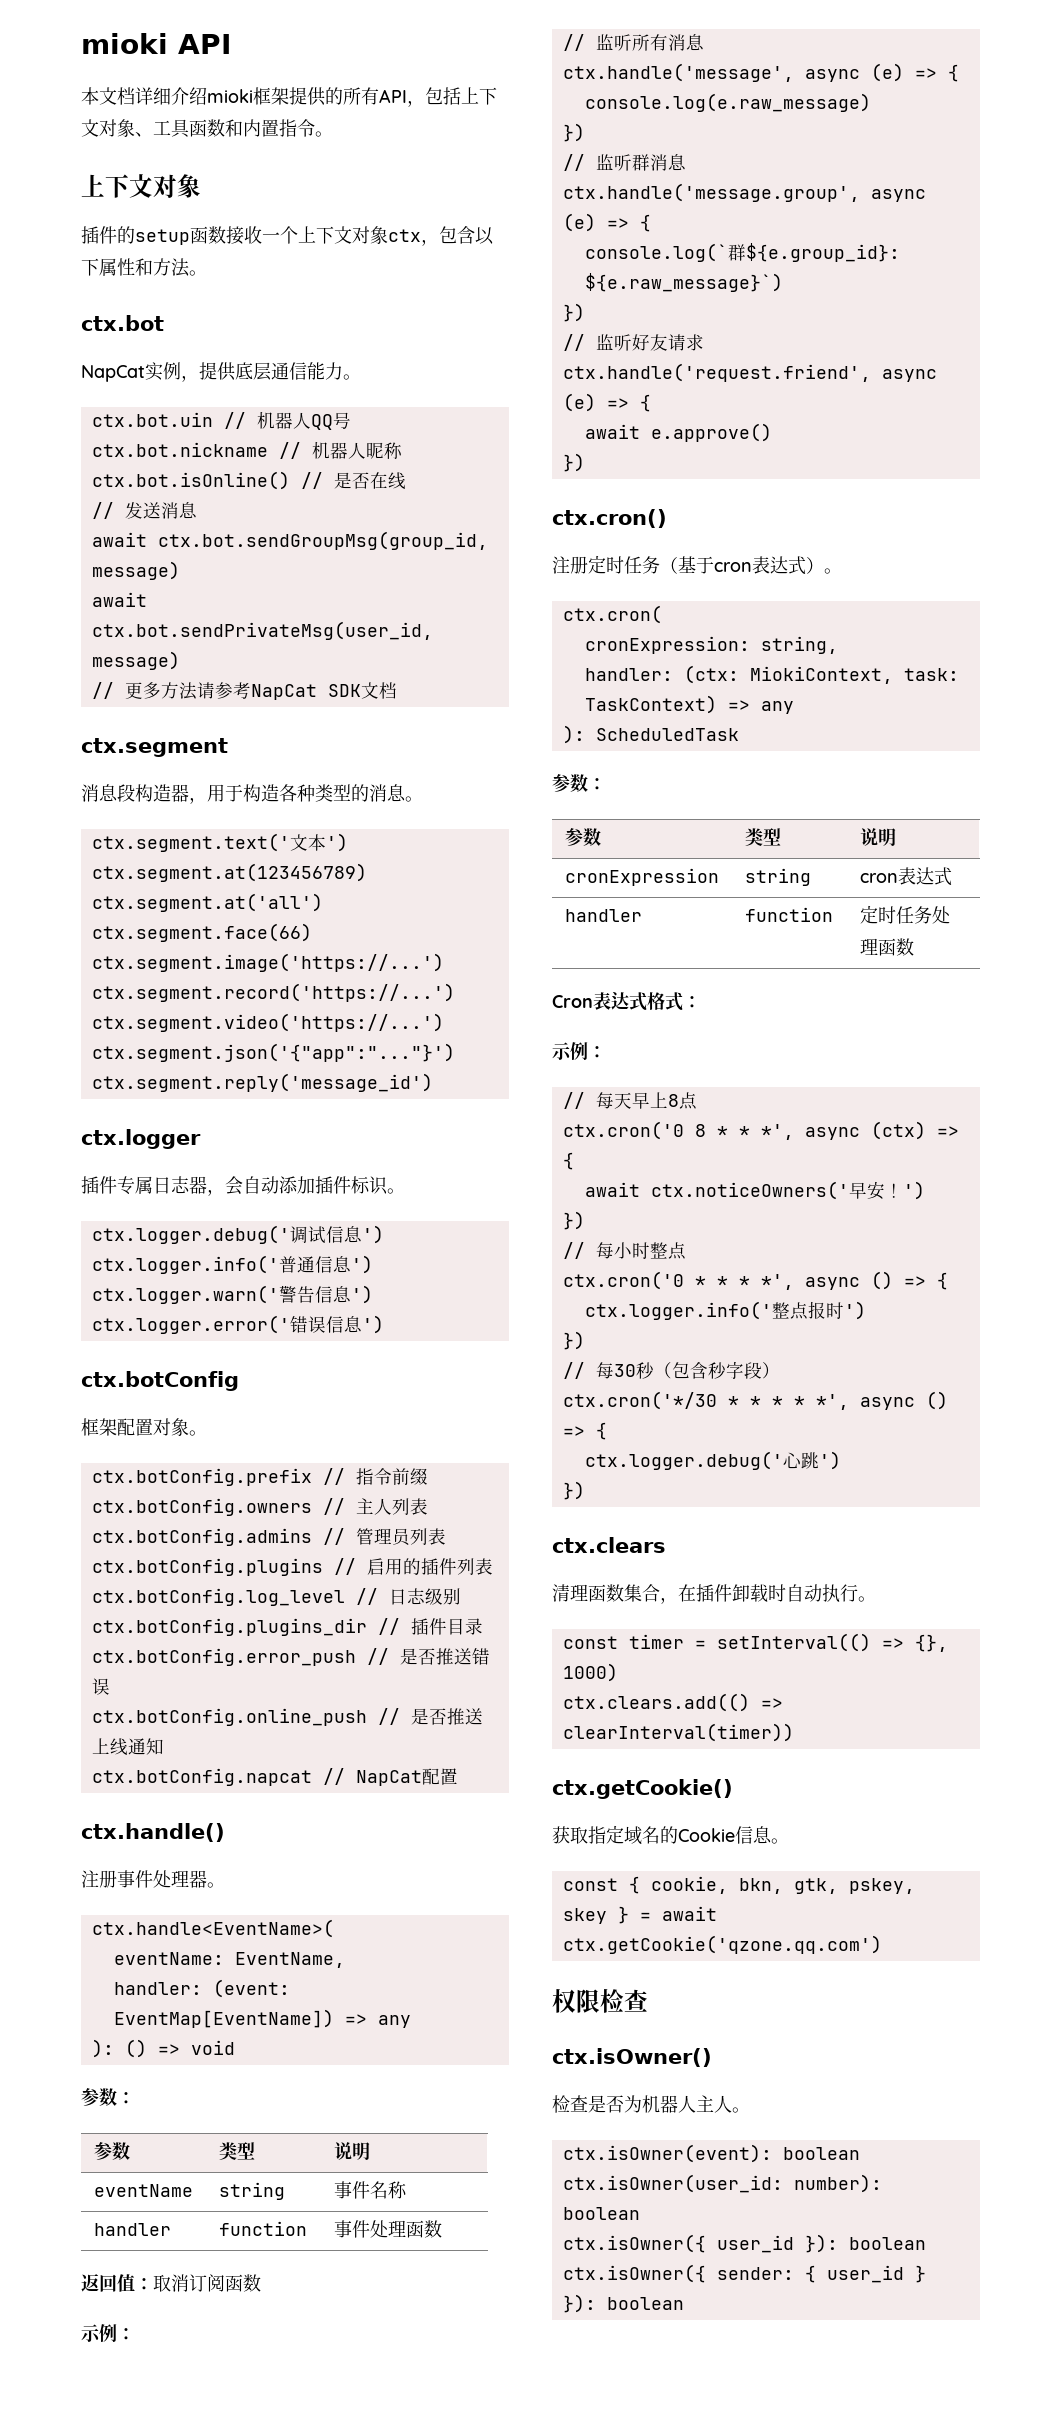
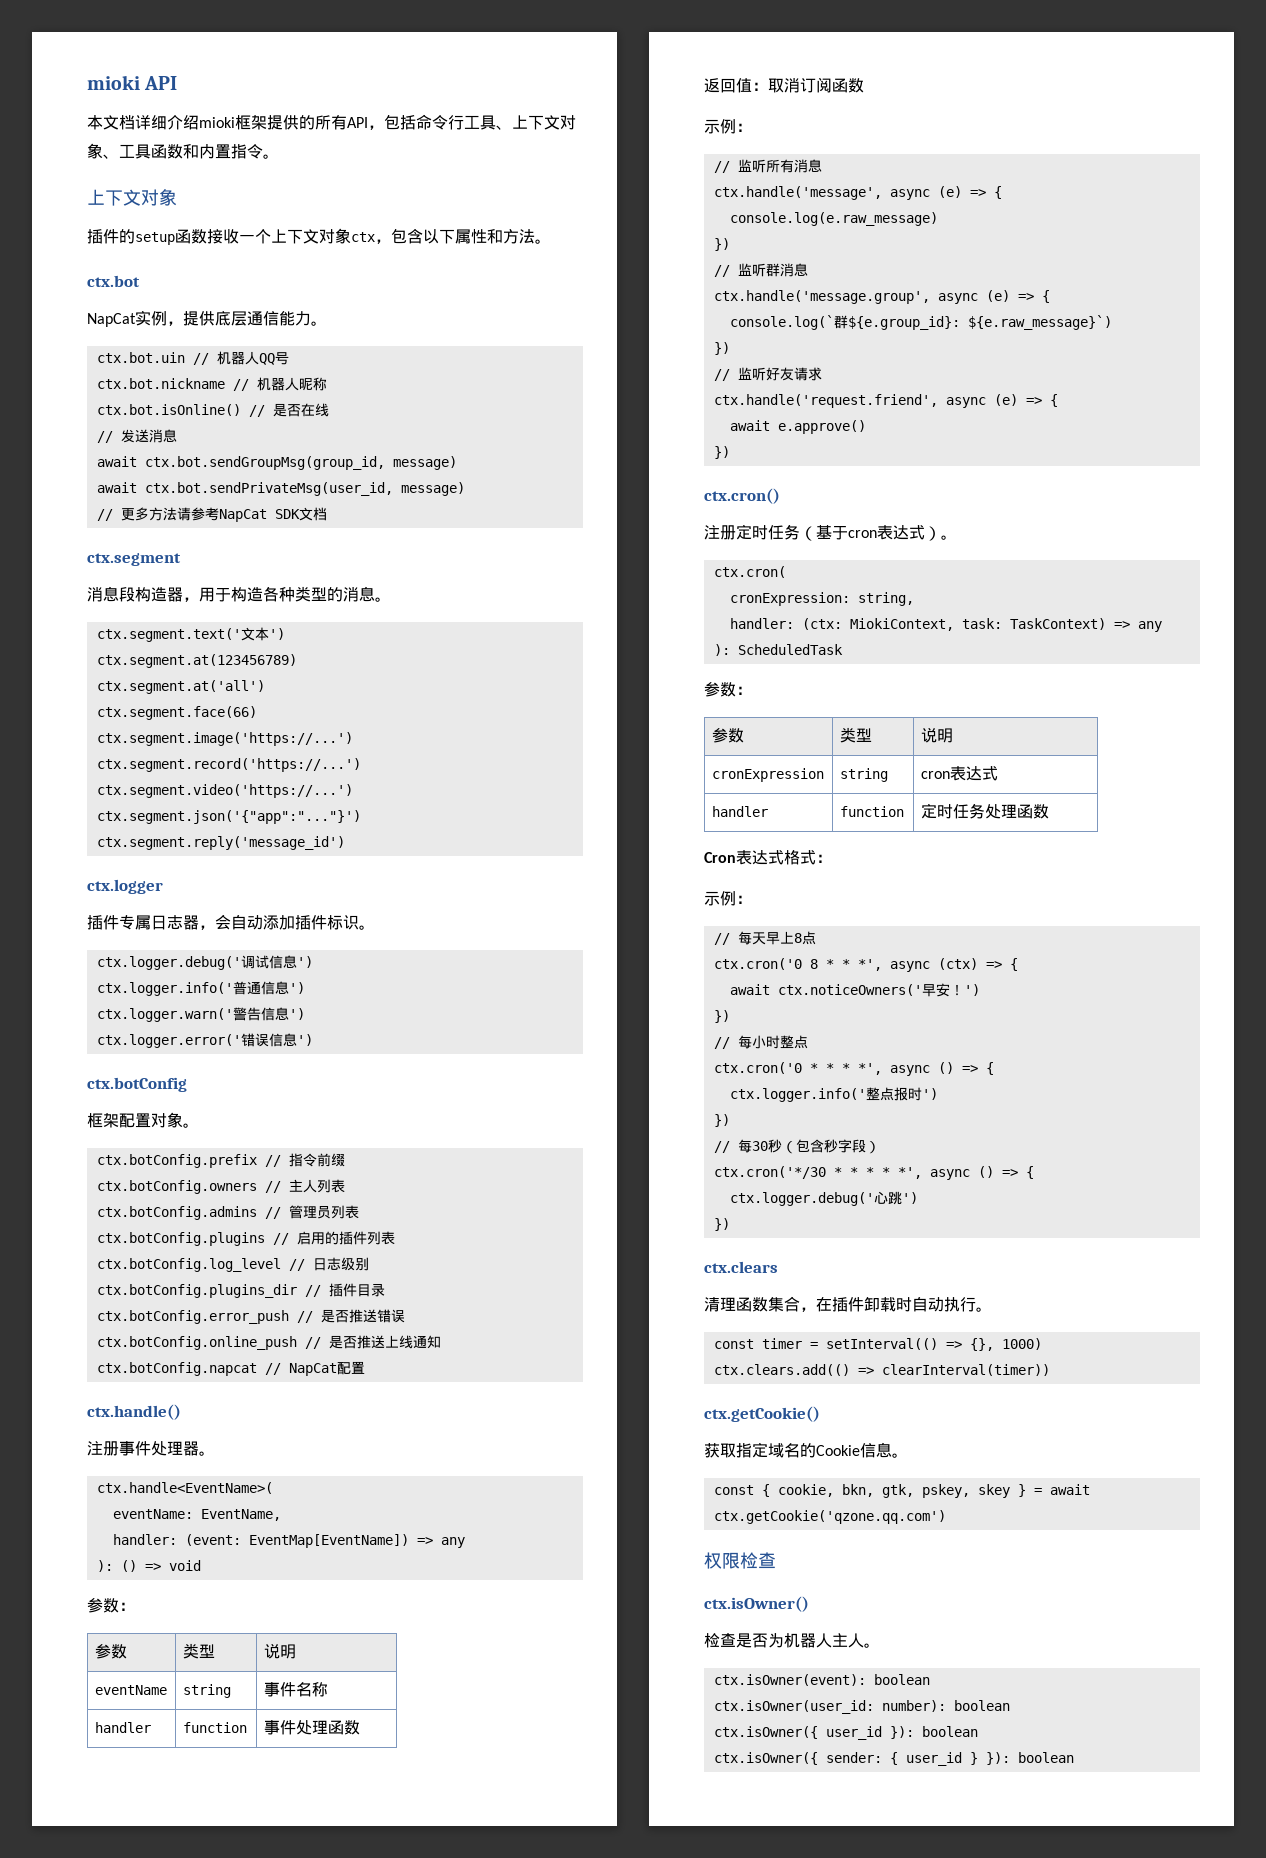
(461, 96) none -> [416,114,512,130] 命令行工具、

